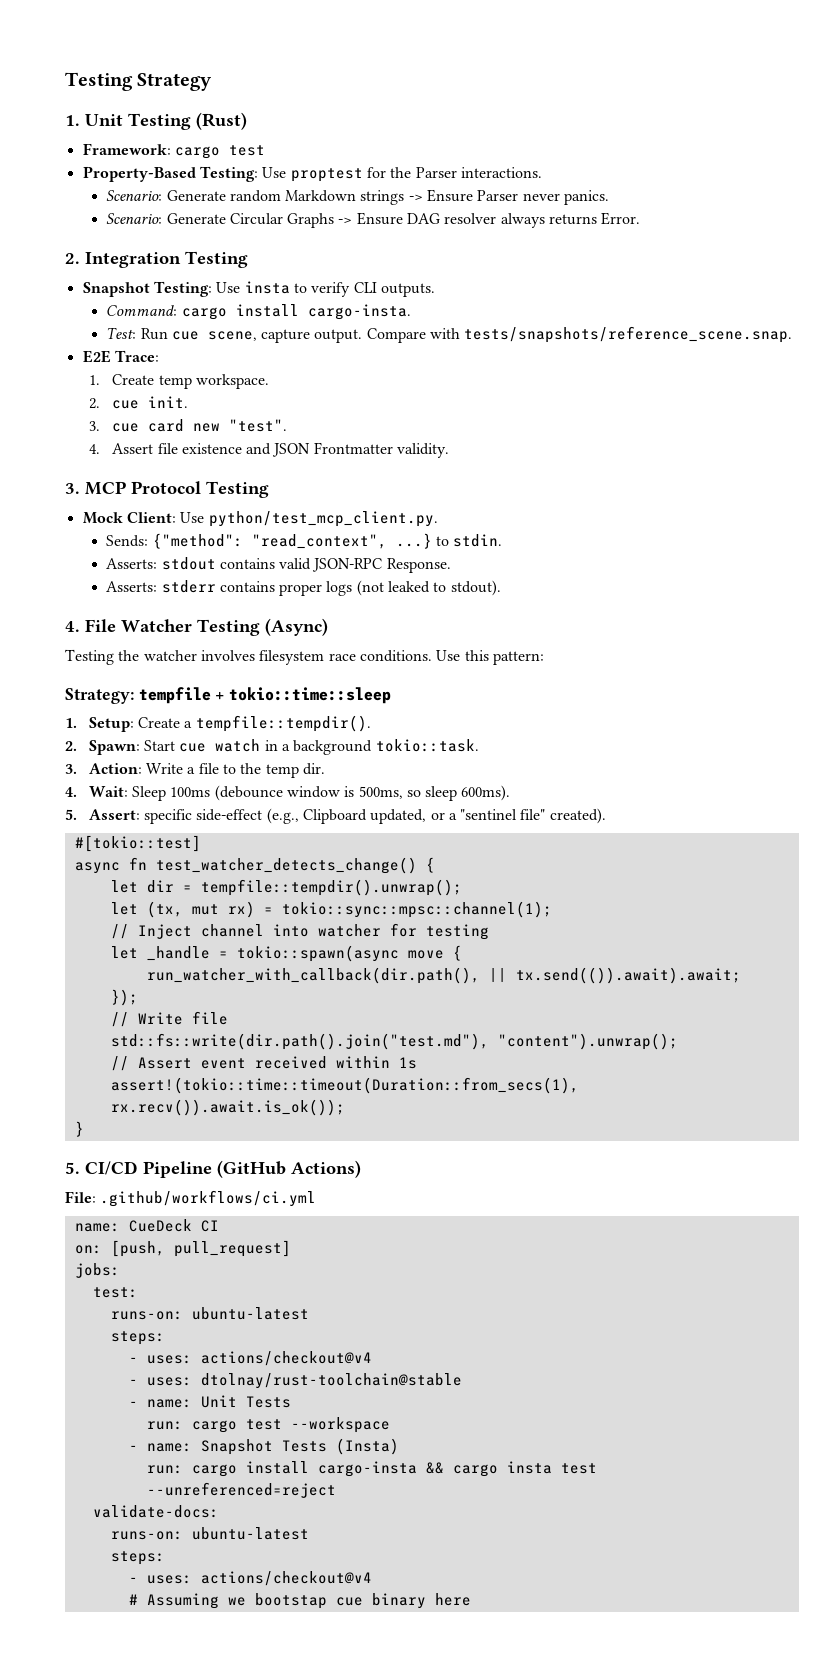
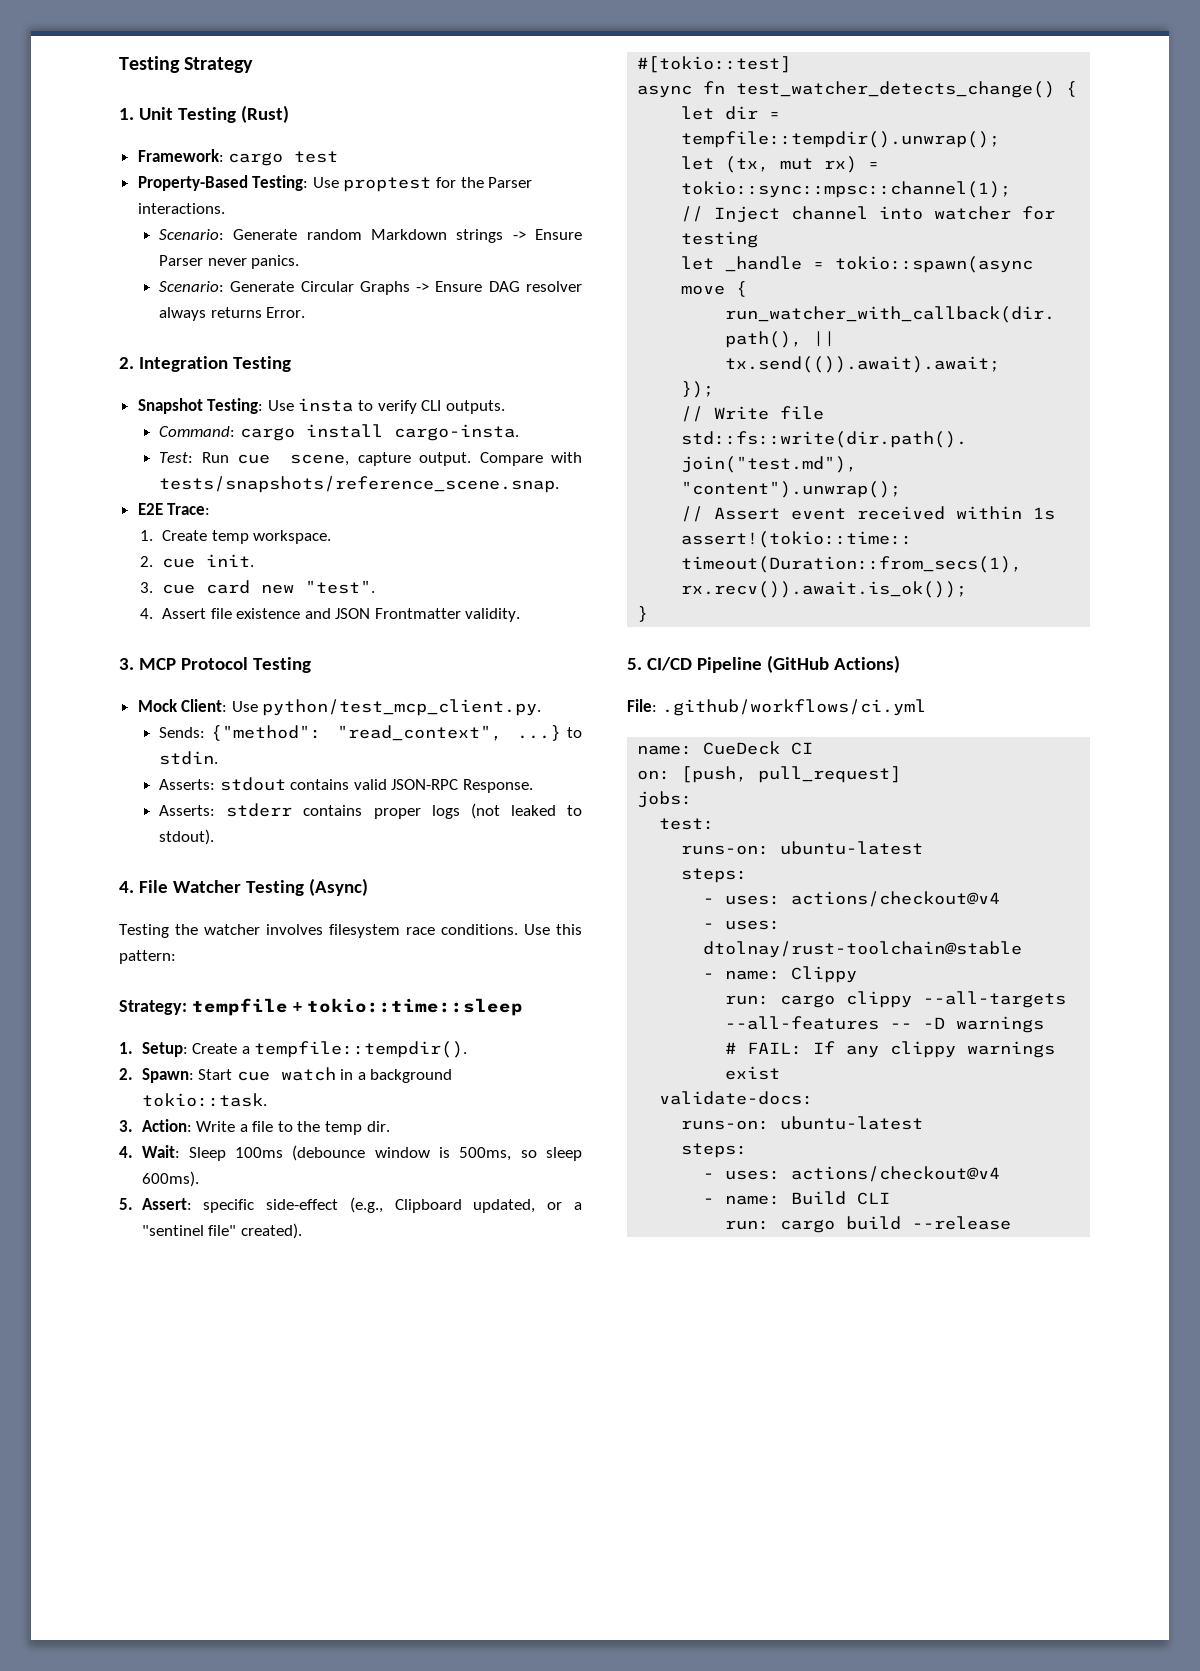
[200,1395,291,1408] [146,1417,390,1433] [128,1438,399,1455] [146,1461,597,1477] [146,1482,336,1498] Unit Tests // run: cargo test --workspace // - name: Snapshot Tests (Insta) // run: cargo install cargo-insta && cargo insta test --unreferenced=reject -> [791,966,858,983] [725,991,1067,1008] [725,1016,1045,1033] [725,1041,1056,1058] [725,1066,781,1080] Clippy // run: cargo clippy --all-targets --all-features -- -D warnings // # FAIL: If any clippy warnings exist
[128,1593,471,1609] # Assuming we bootstap cue binary here -> [703,1191,891,1205] [725,1216,1012,1233] - name: Build CLI // run: cargo build --release

